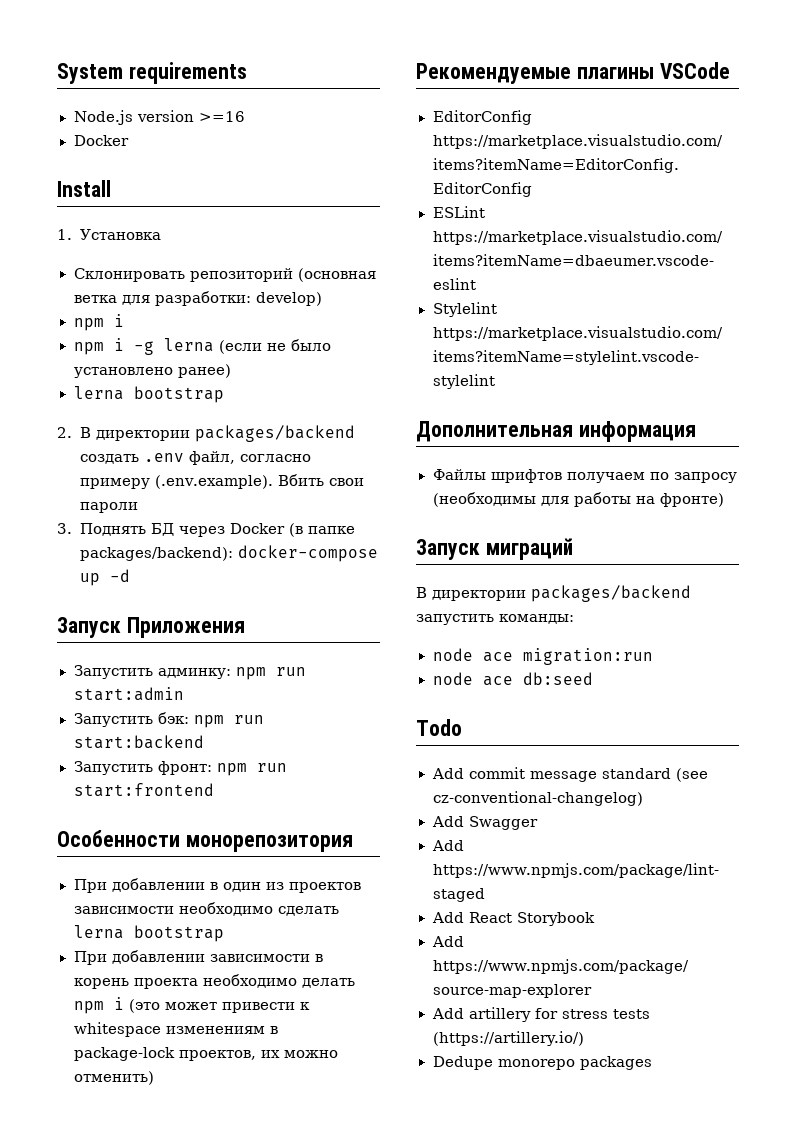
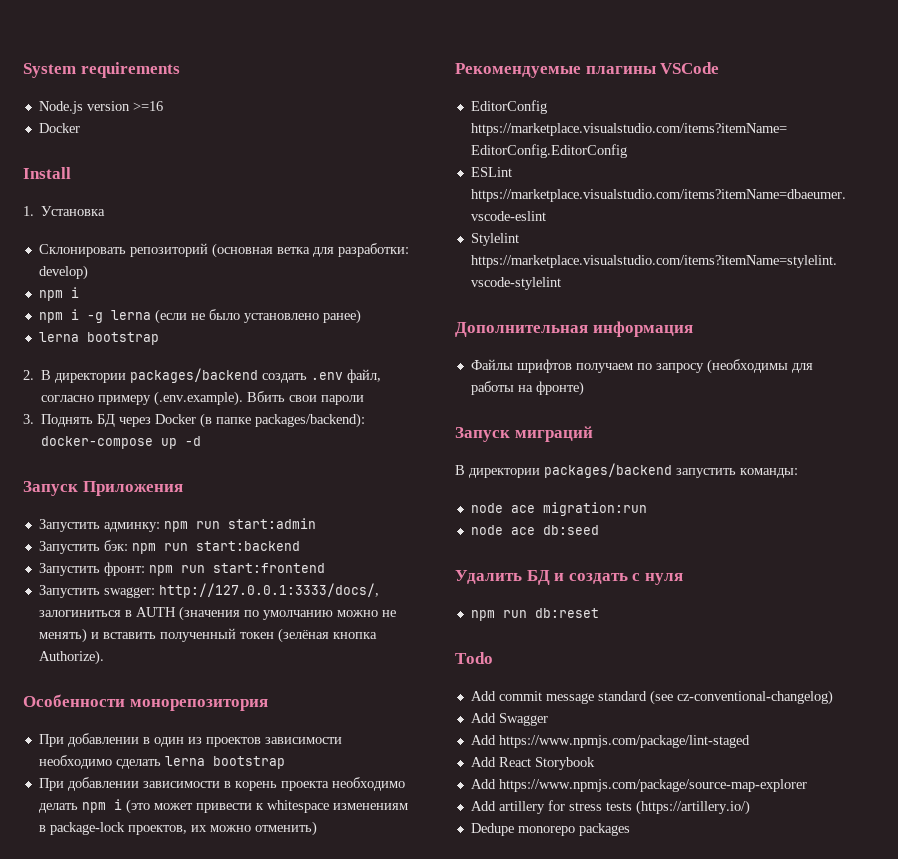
(214, 790) none -> [38,583,379,598] [38,606,396,621] [38,628,377,643] [38,650,104,665] // Запустить swagger: http://127.0.0.1:3333/docs/, залогиниться в AUTH (значения по умолчанию можно не менять) и вставить полученный токен (зелёная кнопка Authorize).
(593, 678) none -> [455,570,683,585] [470,608,599,621] // Удалить БД и создать с нуля // npm run db:reset

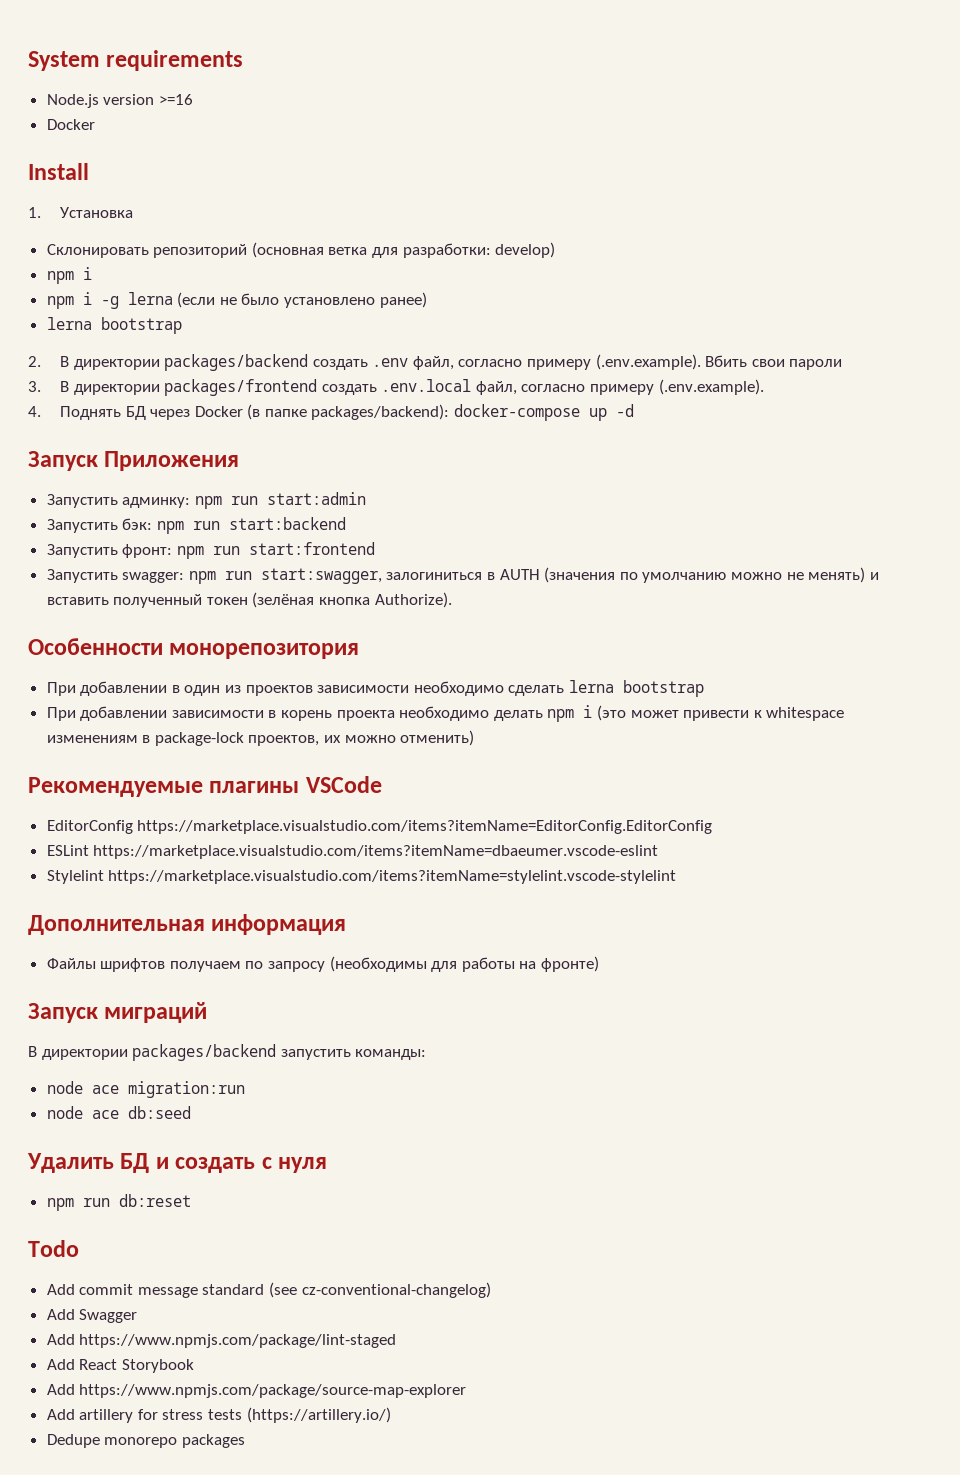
(34, 419) none -> [59,379,764,396] [28,406,41,417] В директории packages/frontend cоздать .env.local файл, согласно примеру (.env.example). // 4.
[158,583,379,598] http://127.0.0.1:3333/docs/, -> [188,568,382,584] npm run start:swagger,

